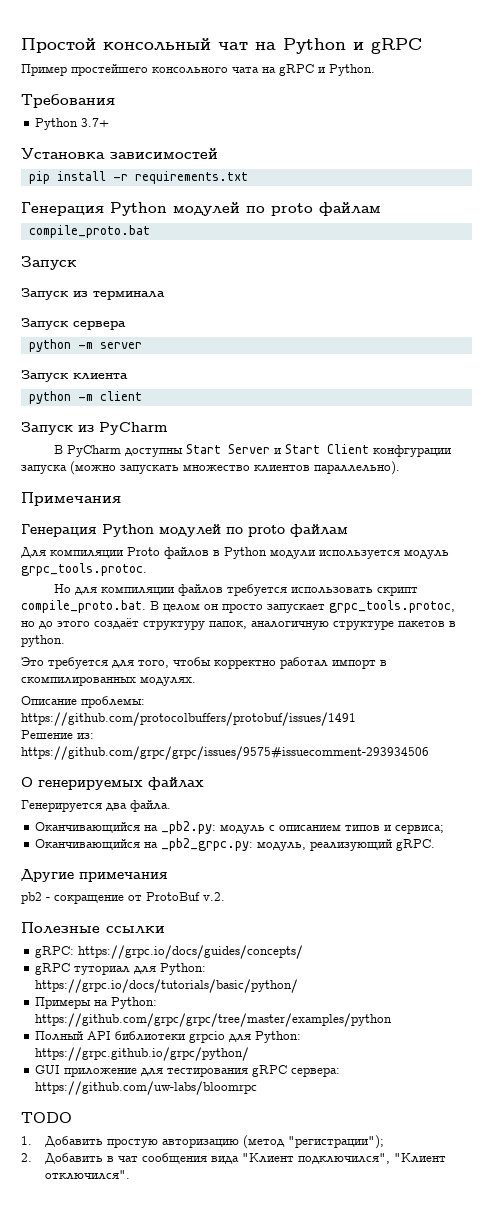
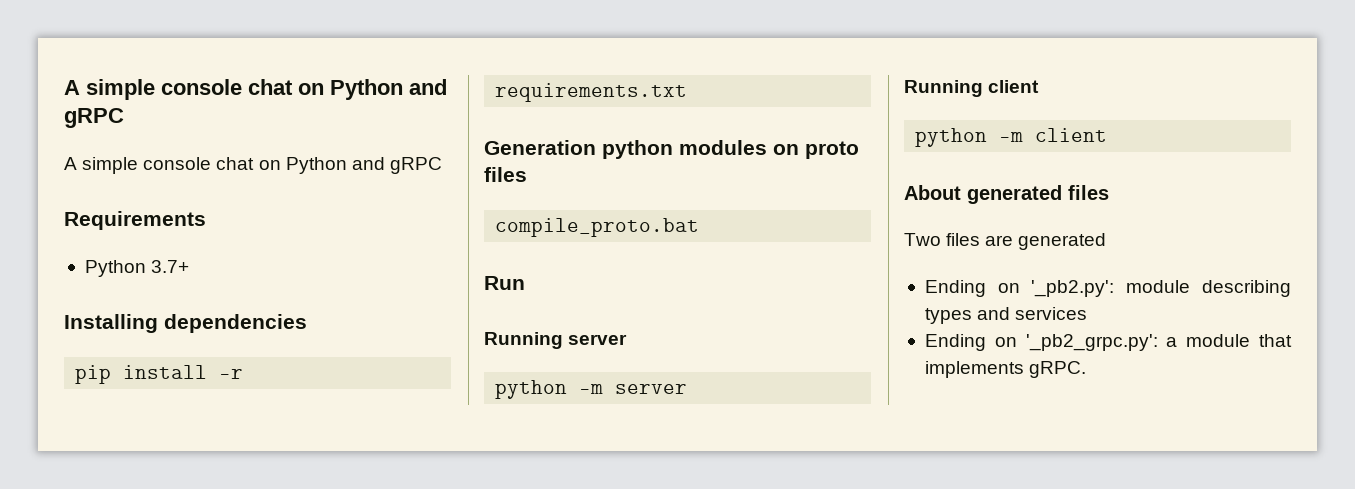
[21,38,422,54] [21,64,375,76] [21,94,115,108] Простой консольный чат на Python и gRPC // Пример простейшего консольного чата на gRPC и Python. // Требования -> [64,79,447,100] [64,108,124,128] [64,157,442,174] [64,211,206,230] A simple console chat on Python and gRPC // A simple console chat on Python and gRPC // Requirements
[21,148,218,159] Установка зависимостей -> [64,314,307,333] Installing dependencies
[21,202,381,216] [28,225,150,238] [21,256,77,270] [21,288,165,300] [21,318,126,330] Генерация Python модулей по proto файлам // compile_proto.bat // Запуск // Запуск из терминала // Запуск сервера -> [484,140,859,159] [484,167,527,182] [495,218,700,237] [484,276,525,290] [484,332,628,349] Generation python modules on proto files // compile_proto.bat // Run // Running server
[21,370,128,382] Запуск клиента -> [904,80,1040,97] Running client
[21,422,168,435] [53,444,451,457] [21,461,400,475] [21,492,121,506] [21,524,348,537] [21,547,449,559] [21,563,147,576] [53,584,418,596] [21,600,455,613] [21,618,456,630] [21,635,65,647] [21,657,387,669] [21,676,196,686] [21,696,145,708] [21,712,356,726] [21,730,94,739] [21,746,429,760] [21,777,204,790] [21,800,171,812] [35,821,445,834] [35,838,436,851] [21,869,168,882] [21,892,225,904] [21,922,165,934] [35,945,304,959] [35,963,207,975] [35,979,299,993] [35,997,158,1009] [35,1013,393,1027] [35,1031,302,1043] [35,1047,250,1061] [35,1065,341,1077] [35,1081,258,1095] [21,1112,72,1123] [21,1135,385,1149] [21,1153,447,1164] [45,1170,131,1180] Запуск из PyCharm // В PyCharm доступны Start Server и Start Client конфгурации запуска (можно запускать множество клиентов параллельно). // Примечания // Генерация Python модулей по proto файлам // Для компиляции Proto файлов в Python модули используется модуль grpc_tools.protoc. // Но для компиляции файлов требуется использовать скрипт compile_proto.bat. В целом он просто запускает grpc_tools.protoc, но до этого создаёт структуру папок, аналогичную структуре пакетов в python. // Это требуется для того, чтобы корректно работал импорт в скомпилированных модулях. // Описание проблемы: https://github.com/protocolbuffers/protobuf/issues/1491 // Решение из: https://github.com/grpc/grpc/issues/9575#issuecomment-293934506 // О генерируемых файлах // Генерируется два файла. // Оканчивающийся на _pb2.py: модуль с описанием типов и сервиса; // Оканчивающийся на _pb2_grpc.py: модуль, реализующий gRPC. // Другие примечания // pb2 - сокращение от ProtoBuf v.2. // Полезные ссылки // gRPC: https://grpc.io/docs/guides/concepts/ // gRPC туториал для Python: https://grpc.io/docs/tutorials/basic/python/ // Примеры на Python: https://github.com/grpc/grpc/tree/master/examples/python // Полный API библиотеки grpcio для Python: https://grpc.github.io/grpc/python/ // GUI приложение для тестирования gRPC сервера: https://github.com/uw-labs/bloomrpc // TODO // 1. Добавить простую авторизацию (метод "регистрации"); // 2. Добавить в чат сообщения вида "Клиент подключился", "Клиент отключился". -> [904,185,1109,204] [904,233,1107,250] [924,280,1291,297] [924,307,1088,324] [924,334,1292,351] [924,361,1087,378] About generated files // Two files are generated // Ending on '_pb2.py': module describing types and services // Ending on '_pb2_grpc.py': a module that implements gRPC.

